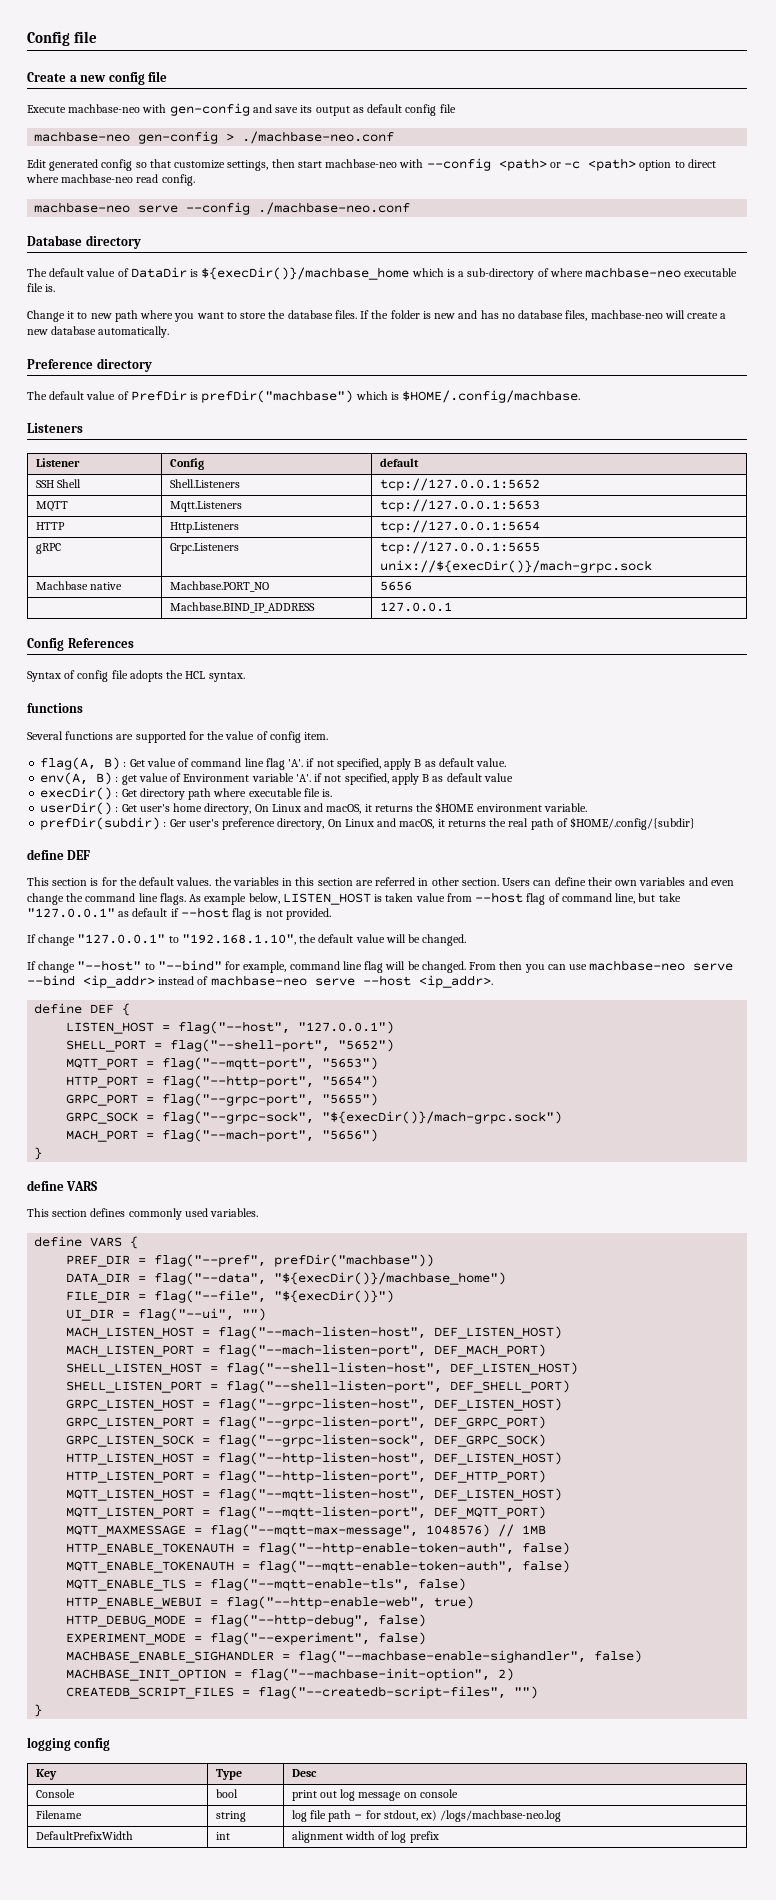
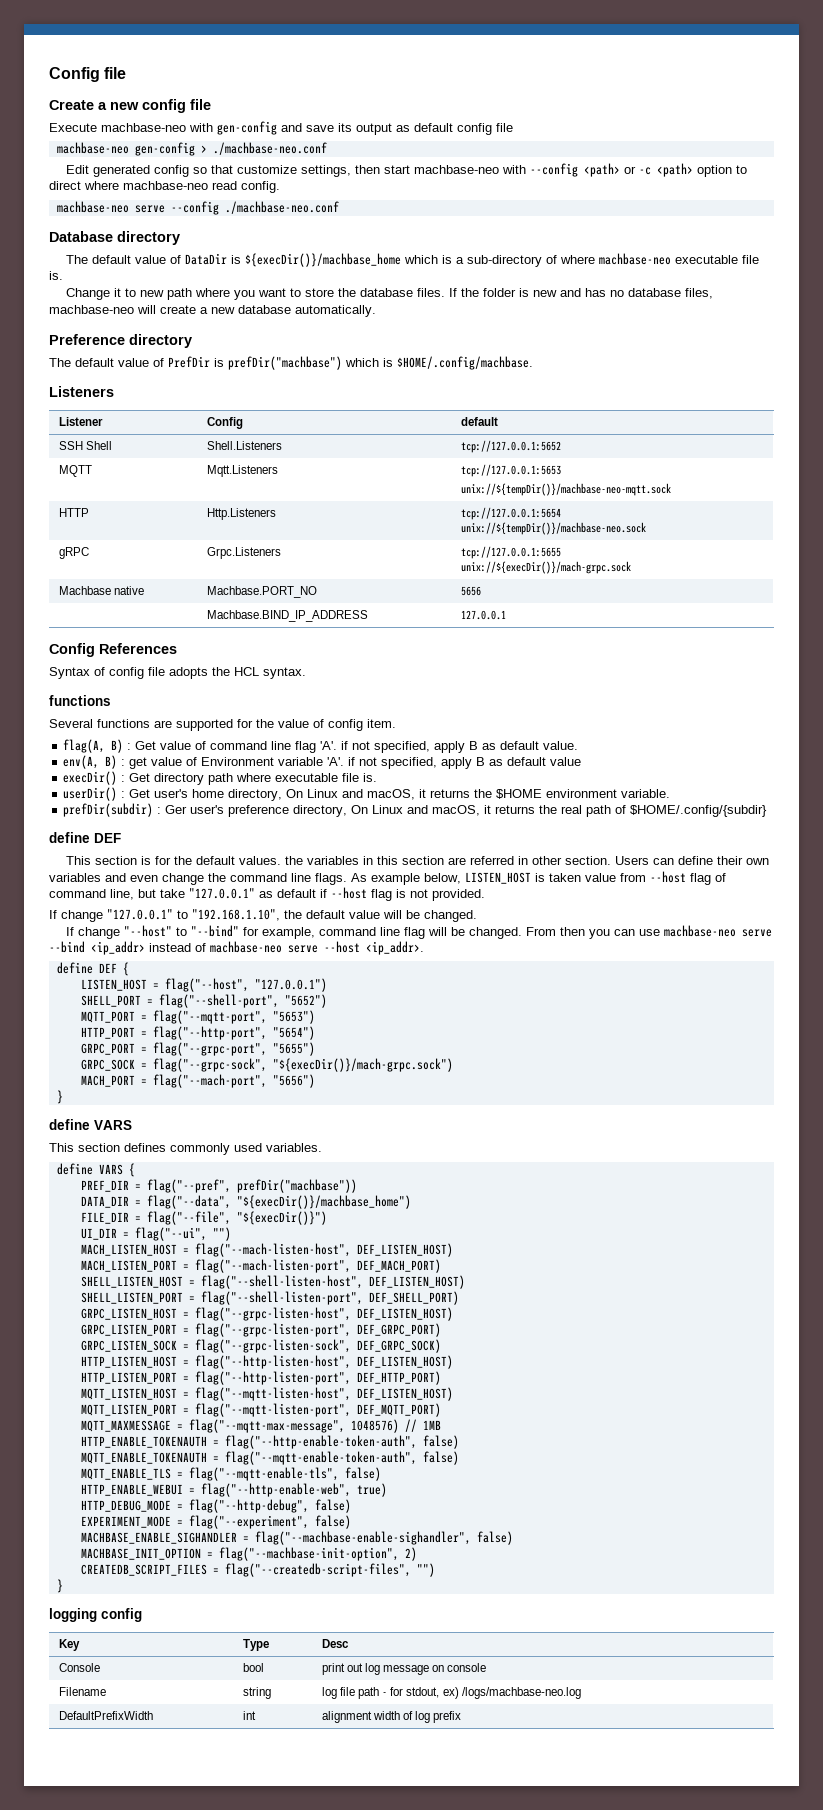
(540, 505) none -> [460,483,671,496] // unix://${tempDir()}/machbase-neo-mqtt.sock
(540, 526) none -> [460,522,646,535] // unix://${tempDir()}/machbase-neo.sock

